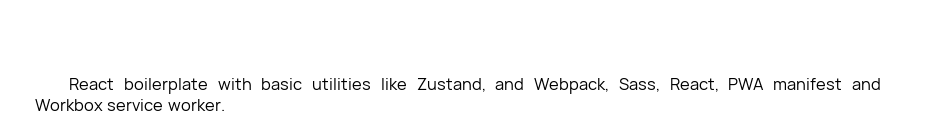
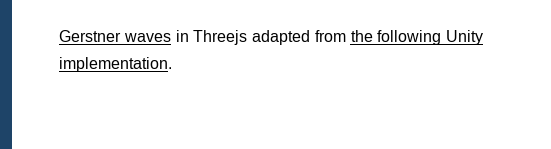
[69,78,881,94] [35,99,225,111] React boilerplate with basic utilities like Zustand, and Webpack, Sass, React, PWA manifest and Workbox service worker. -> [59,30,483,45] [59,57,172,72] Gerstner waves in Threejs adapted from the following Unity implementation.

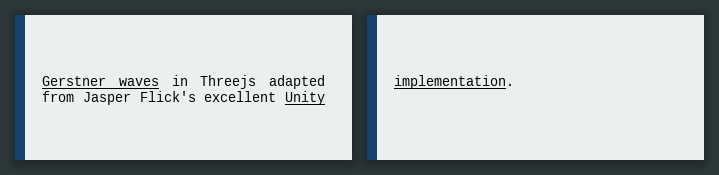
[350,30,442,45] the following -> [82,91,277,105] Jasper Flick's excellent

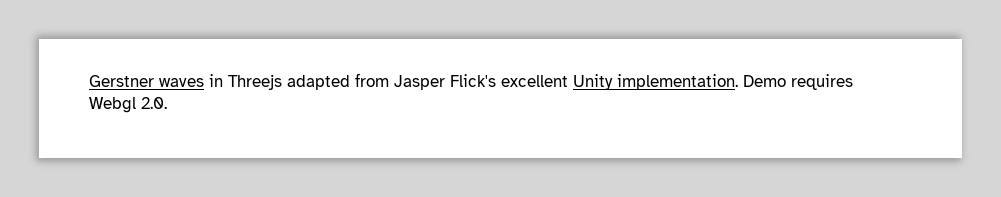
(514, 82) none -> [743,74,853,90] [89,97,167,113] Demo requires Webgl 2.0.

